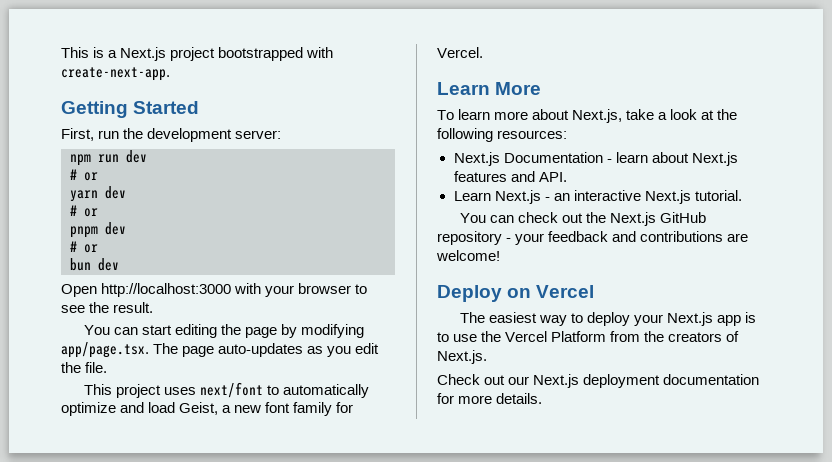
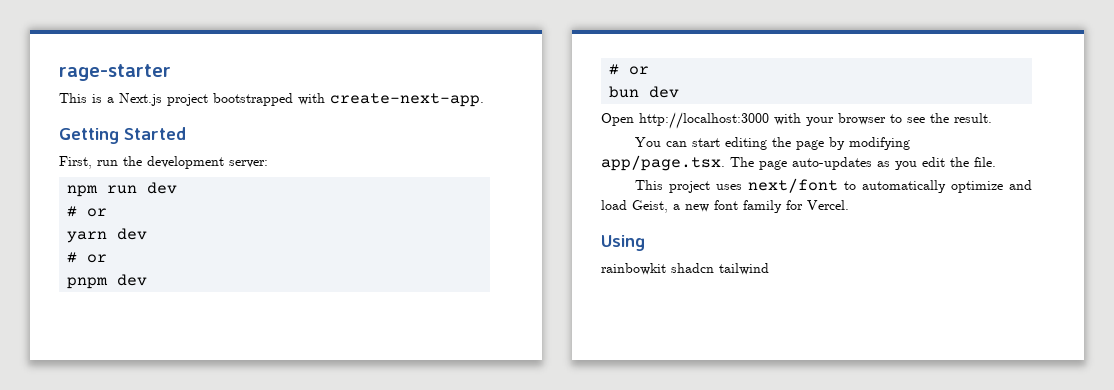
(61, 52) none -> [59,64,171,81] rage-starter //
[437,82,542,95] [437,109,738,123] [437,128,568,142] [453,152,738,166] [453,171,567,182] [453,190,742,204] [459,212,706,226] [437,231,749,245] [436,250,500,261] [437,285,595,302] [459,312,757,326] [437,331,740,342] [437,350,487,364] [437,374,760,388] [437,393,543,404] Learn More // To learn more about Next.js, take a look at the following resources: // Next.js Documentation - learn about Next.js features and API. // Learn Next.js - an interactive Next.js tutorial. // You can check out the Next.js GitHub repository - your feedback and contributions are welcome! // Deploy on Vercel // The easiest way to deploy your Next.js app is to use the Vercel Platform from the creators of Next.js. // Check out our Next.js deployment documentation for more details. -> [601,235,645,251] [601,263,769,275] Using // rainbowkit shadcn tailwind

